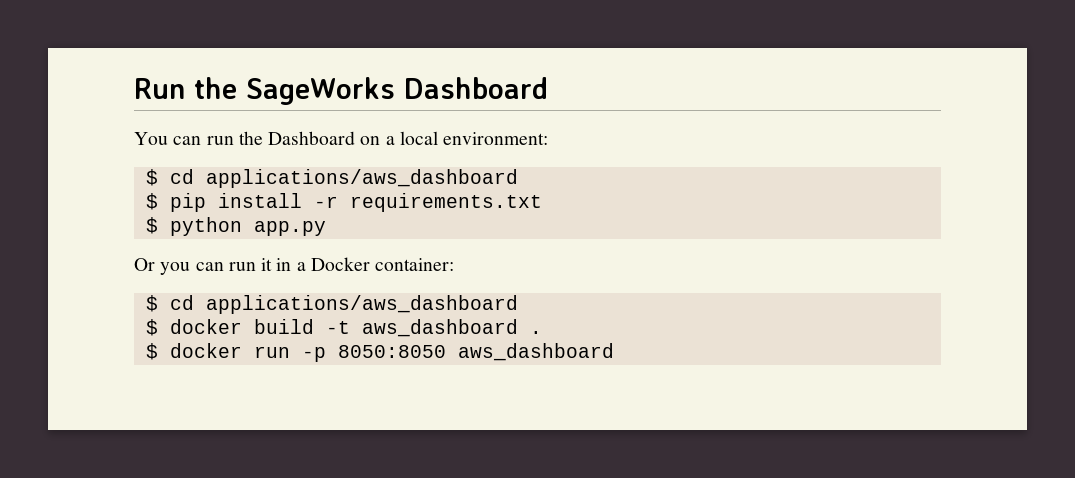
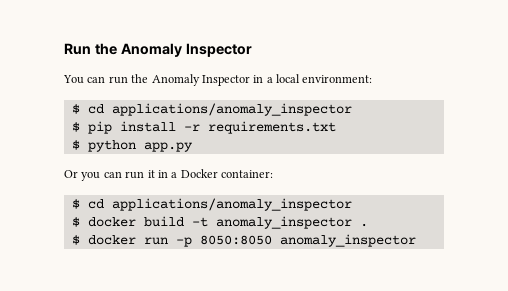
[246,77,548,105] SageWorks Dashboard -> [120,43,252,57] Anomaly Inspector
[268,131,381,145] Dashboard on -> [151,74,264,86] Anomaly Inspector in
[205,169,518,188] applications/aws_dashboard -> [111,103,352,116] applications/anomaly_inspector
[205,295,518,314] applications/aws_dashboard -> [111,198,352,211] applications/anomaly_inspector
[361,319,518,337] aws_dashboard -> [215,216,352,229] anomaly_inspector
[457,343,614,361] aws_dashboard -> [279,234,416,247] anomaly_inspector

